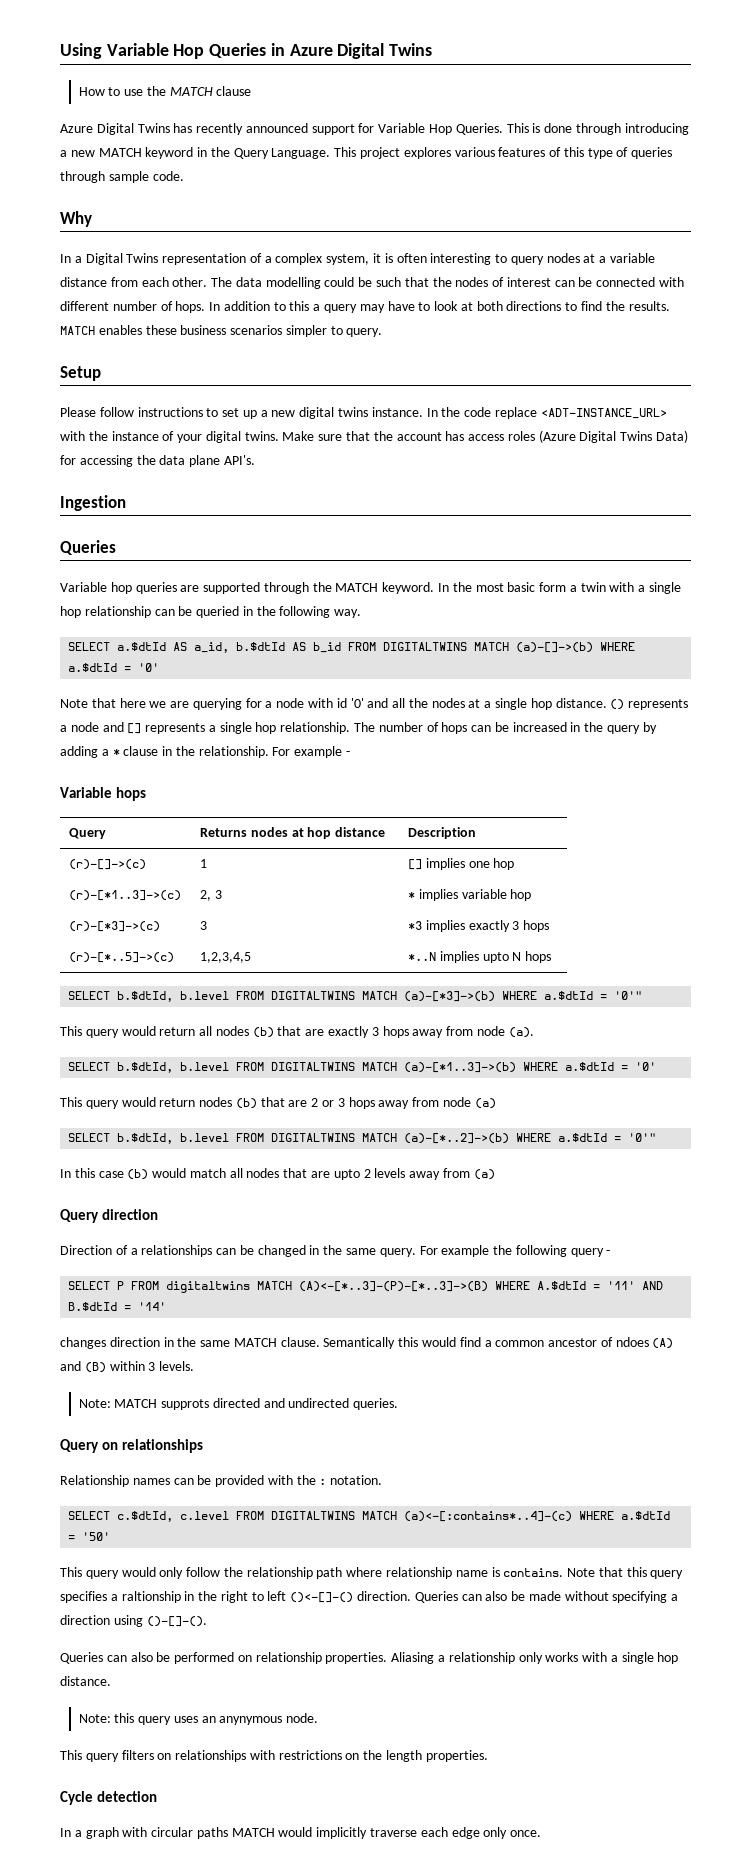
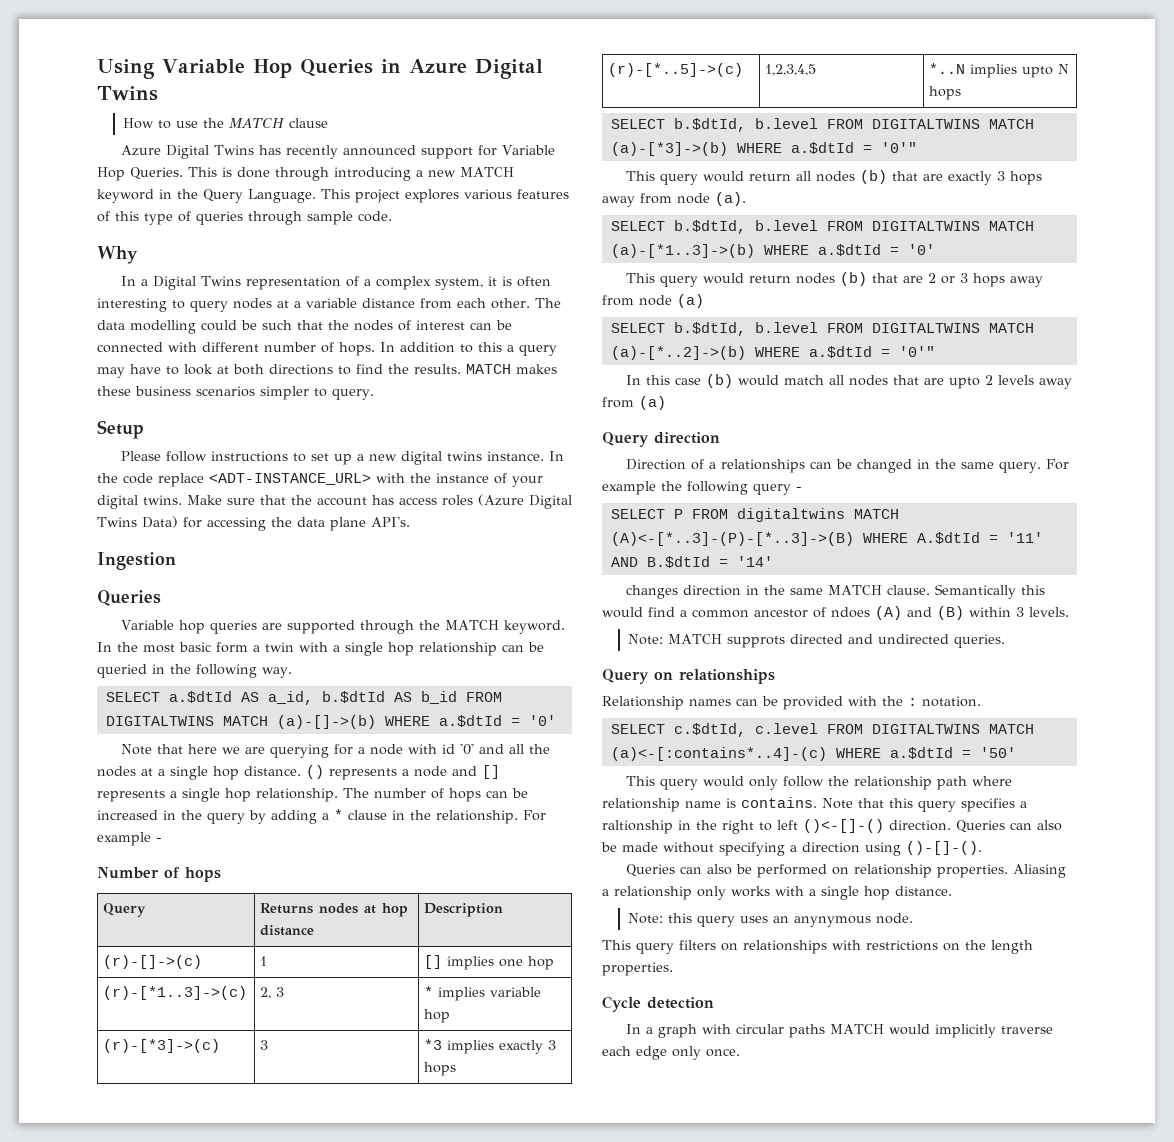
[98,325,142,335] enables -> [516,364,557,374] makes
[60,787,112,798] Variable -> [97,867,180,879] Number of

